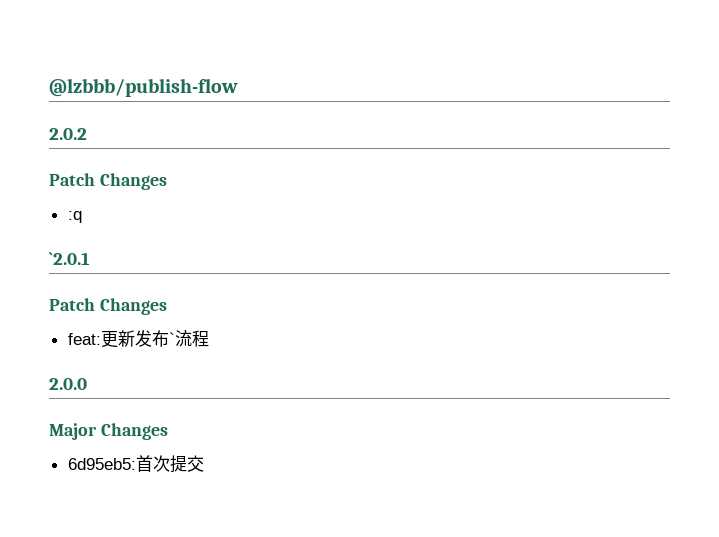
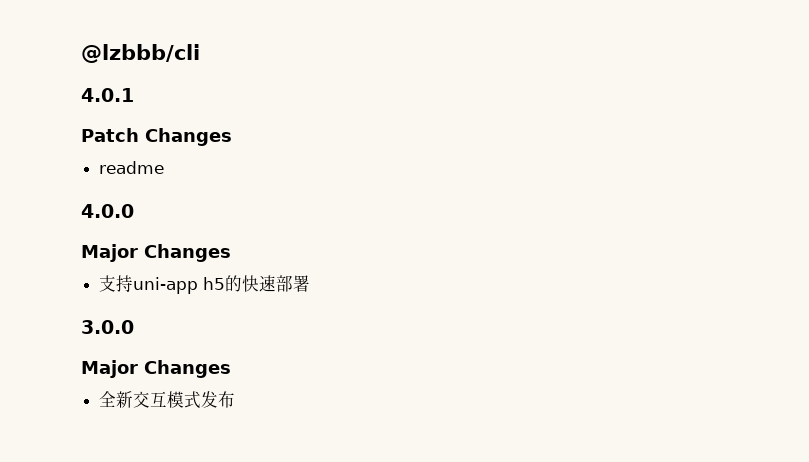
[49,78,238,97] [49,128,87,140] [49,173,167,190] [67,211,82,223] [49,252,90,265] [49,298,167,315] [67,330,209,348] [49,378,87,390] [49,423,168,440] [67,455,204,473] @lzbbb/publish-flow // 2.0.2 // Patch Changes // :q // `2.0.1 // Patch Changes // feat:更新发布`流程 // 2.0.0 // Major Changes // 6d95eb5:首次提交 -> [81,44,200,63] [81,88,134,102] [81,128,232,146] [99,161,165,174] [81,204,134,218] [81,244,231,262] [99,275,311,294] [81,320,134,334] [81,360,231,378] [99,391,236,409] @lzbbb/cli // 4.0.1 // Patch Changes // readme // 4.0.0 // Major Changes // 支持uni-app h5的快速部署 // 3.0.0 // Major Changes // 全新交互模式发布

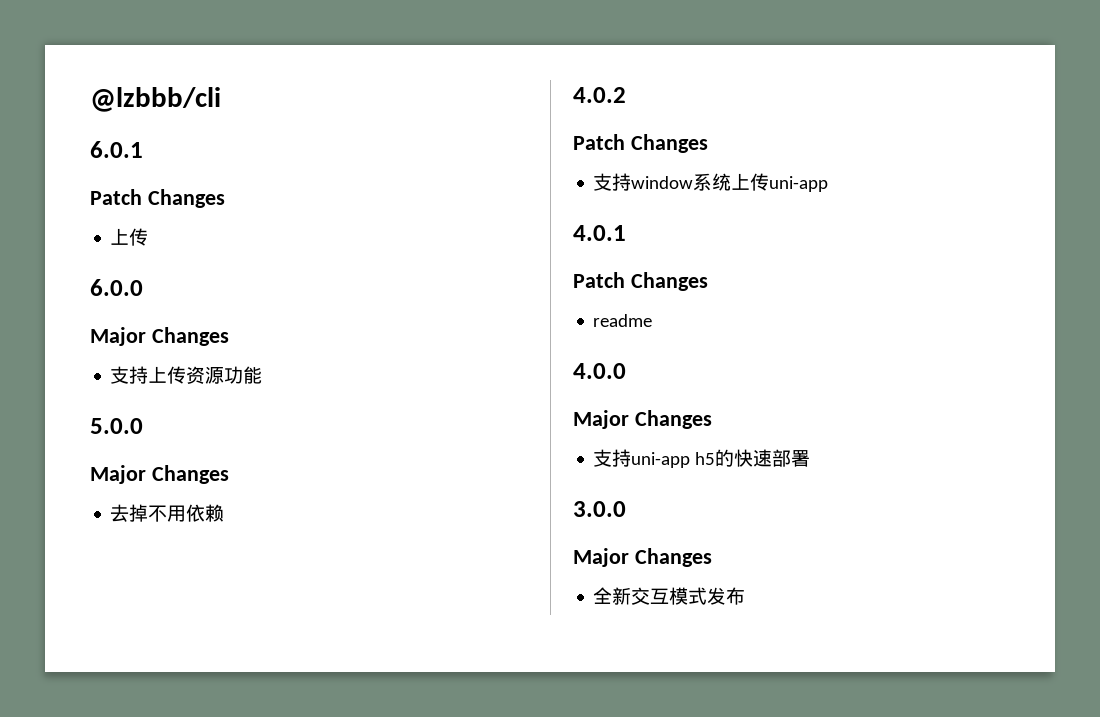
(200, 53) none -> [90,141,143,158] [90,189,225,208] [110,228,149,246] [90,279,143,296] [90,327,229,346] [110,366,263,384] [90,418,143,434] [90,465,229,484] [110,504,225,522] [573,87,626,103] [573,134,708,153] [593,173,829,192] // 6.0.1 // Patch Changes // 上传 // 6.0.0 // Major Changes // 支持上传资源功能 // 5.0.0 // Major Changes // 去掉不用依赖 // 4.0.2 // Patch Changes // 支持window系统上传uni-app

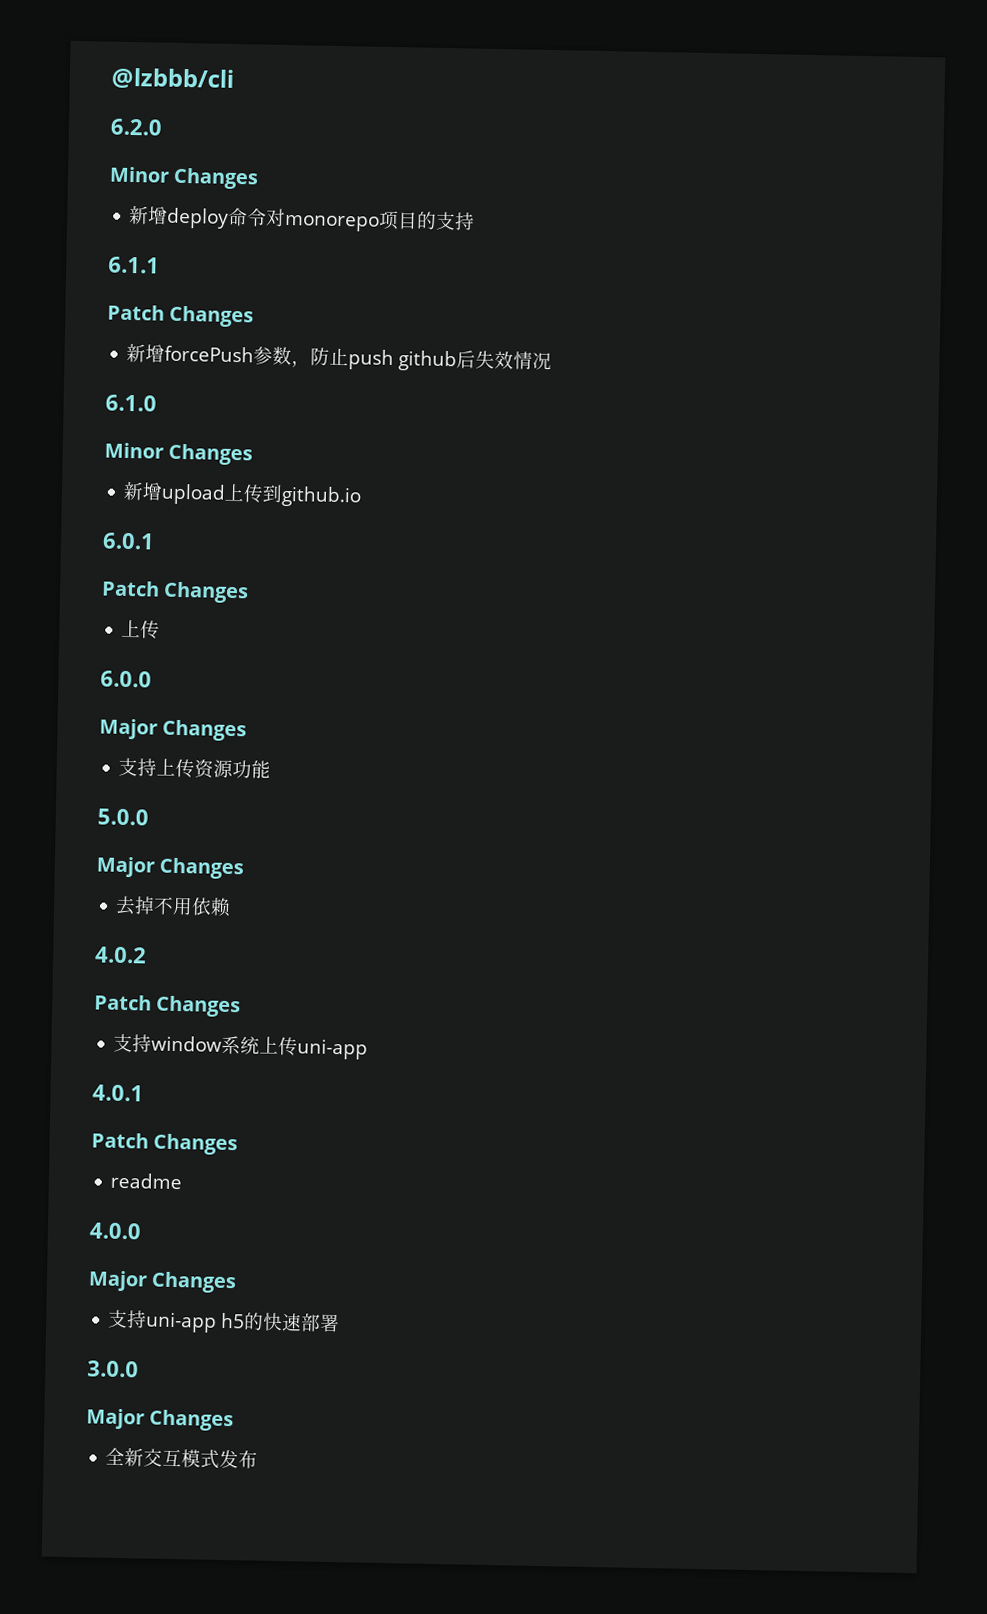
(221, 99) none -> [110,118,163,136] [109,166,260,190] [129,205,476,232] [108,256,160,274] [107,304,255,328] [126,343,553,372] [105,394,157,412] [104,442,254,466] [123,481,363,508] // 6.2.0 // Minor Changes // 新增deploy命令对monorepo项目的支持 // 6.1.1 // Patch Changes // 新增forcePush参数，防止push github后失效情况 // 6.1.0 // Minor Changes // 新增upload上传到github.io

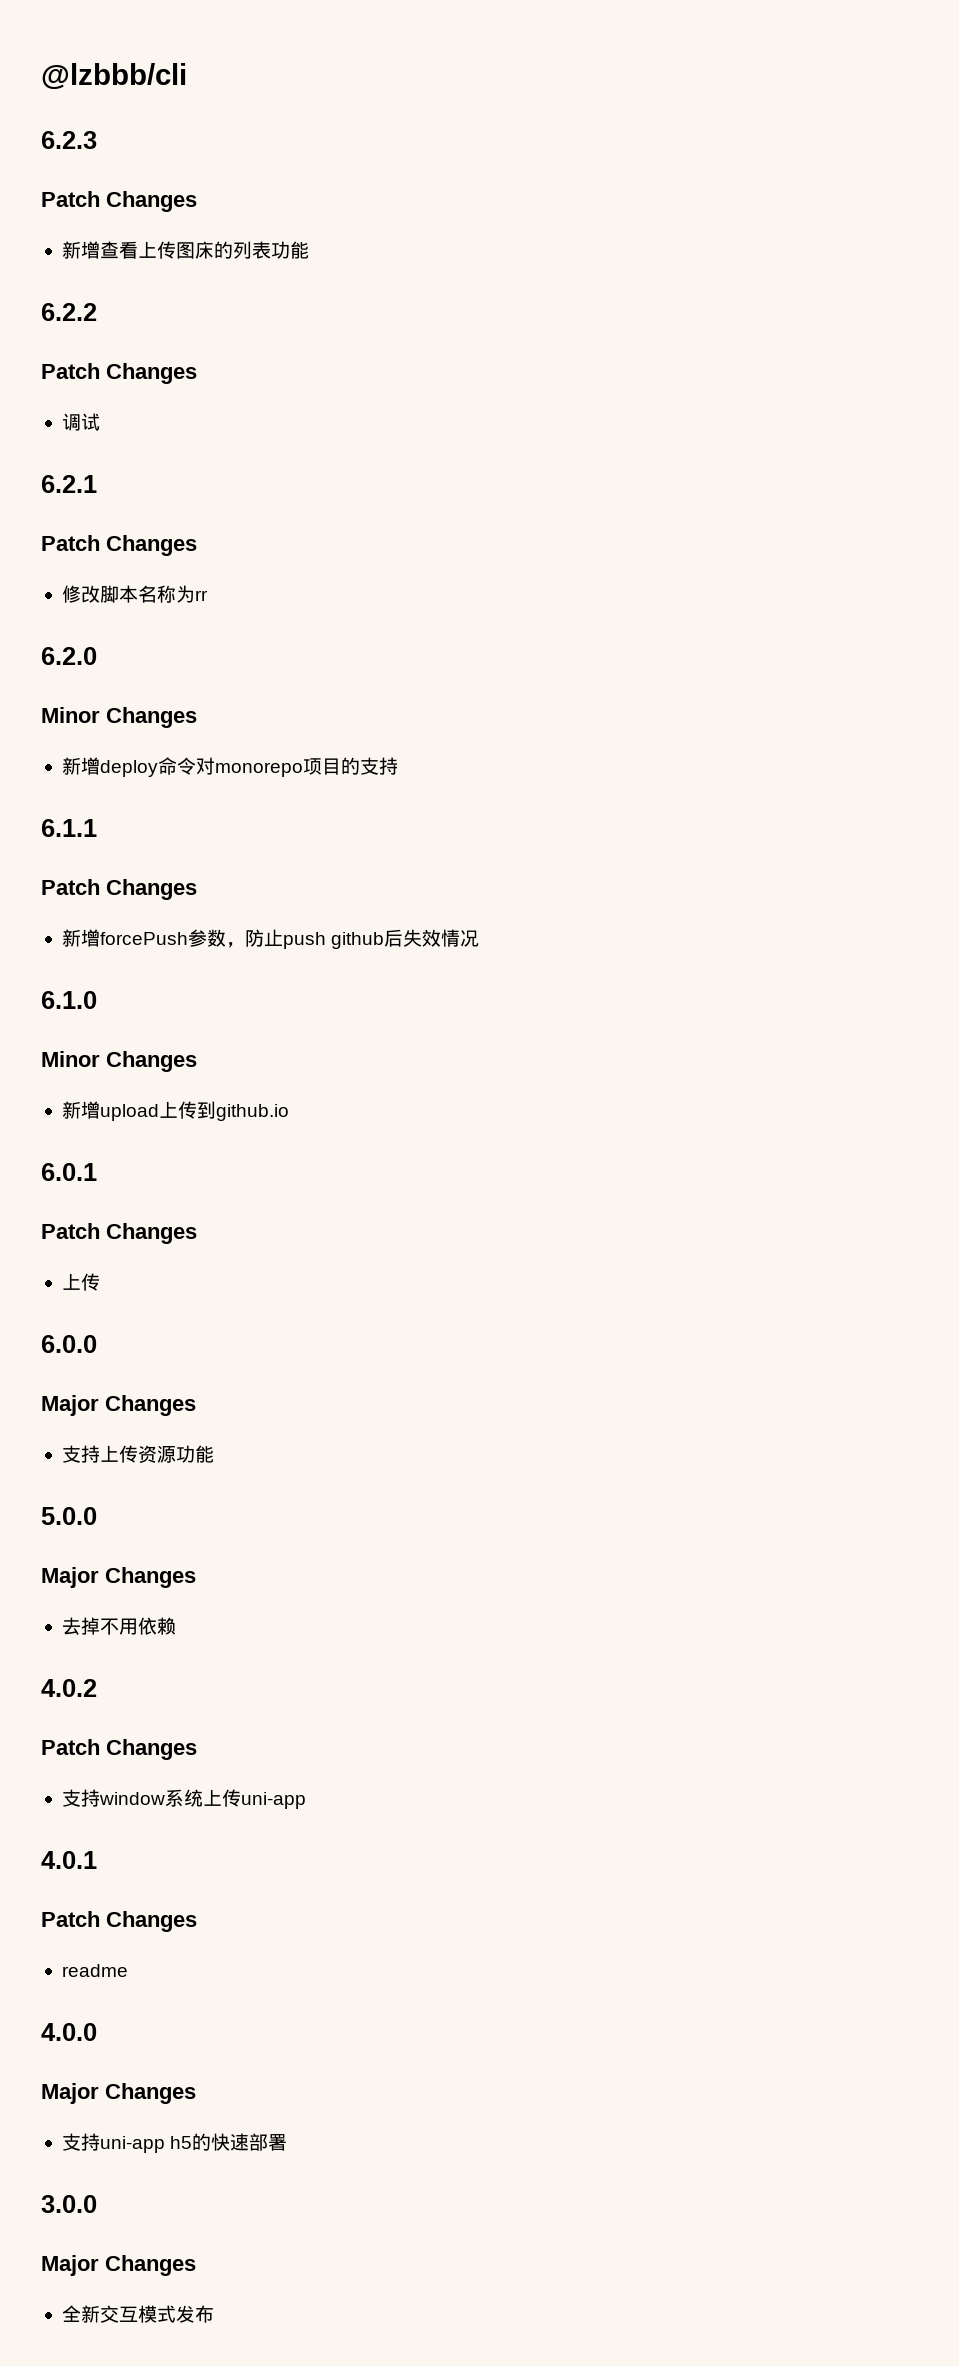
(234, 78) none -> [41,131,97,149] [41,191,197,212] [61,241,309,259] [41,303,97,321] [41,363,197,384] [61,413,100,431] [41,475,97,493] [41,535,197,556] [61,585,208,603] // 6.2.3 // Patch Changes // 新增查看上传图床的列表功能 // 6.2.2 // Patch Changes // 调试 // 6.2.1 // Patch Changes // 修改脚本名称为rr

